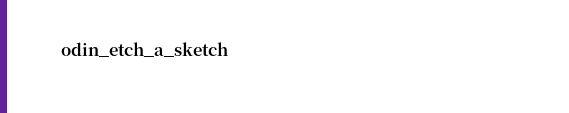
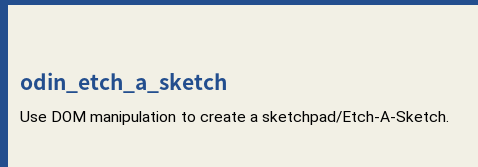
(228, 49) none -> [20,111,450,125] // Use DOM manipulation to create a sketchpad/Etch-A-Sketch.

